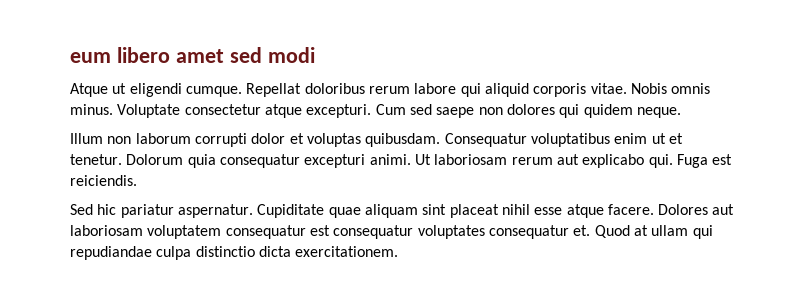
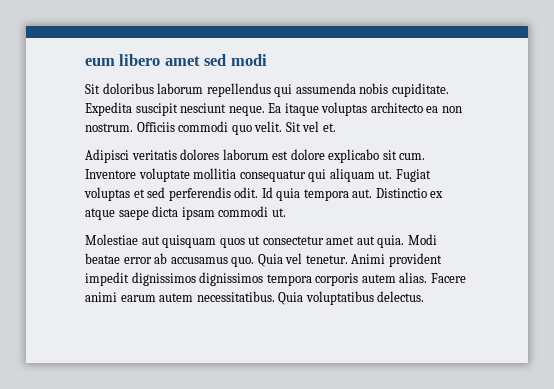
[70,83,711,97] [70,104,681,118] [70,133,683,147] [70,154,733,168] [70,175,137,186] [70,204,735,218] [70,225,713,239] [70,246,399,260] Atque ut eligendi cumque. Repellat doloribus rerum labore qui aliquid corporis vitae. Nobis omnis minus. Voluptate consectetur atque excepturi. Cum sed saepe non dolores qui quidem neque. // Illum non laborum corrupti dolor et voluptas quibusdam. Consequatur voluptatibus enim ut et tenetur. Dolorum quia consequatur excepturi animi. Ut laboriosam rerum aut explicabo qui. Fuga est reiciendis. // Sed hic pariatur aspernatur. Cupiditate quae aliquam sint placeat nihil esse atque facere. Dolores aut laboriosam voluptatem consequatur est consequatur voluptates consequatur et. Quod at ullam qui repudiandae culpa distinctio dicta exercitationem. -> [85,83,449,97] [85,102,462,116] [85,121,336,135] [85,149,426,163] [85,168,431,182] [84,187,444,201] [85,206,286,220] [85,234,437,248] [85,253,442,267] [85,272,466,286] [85,291,425,305] Sit doloribus laborum repellendus qui assumenda nobis cupiditate. Expedita suscipit nesciunt neque. Ea itaque voluptas architecto ea non nostrum. Officiis commodi quo velit. Sit vel et. // Adipisci veritatis dolores laborum est dolore explicabo sit cum. Inventore voluptate mollitia consequatur qui aliquam ut. Fugiat voluptas et sed perferendis odit. Id quia tempora aut. Distinctio ex atque saepe dicta ipsam commodi ut. // Molestiae aut quisquam quos ut consectetur amet aut quia. Modi beatae error ab accusamus quo. Quia vel tenetur. Animi provident impedit dignissimos dignissimos tempora corporis autem alias. Facere animi earum autem necessitatibus. Quia voluptatibus delectus.

